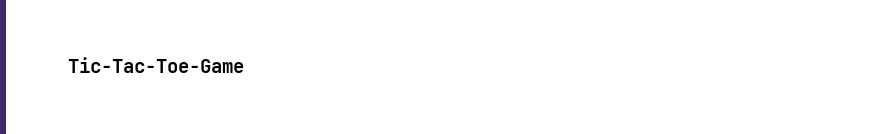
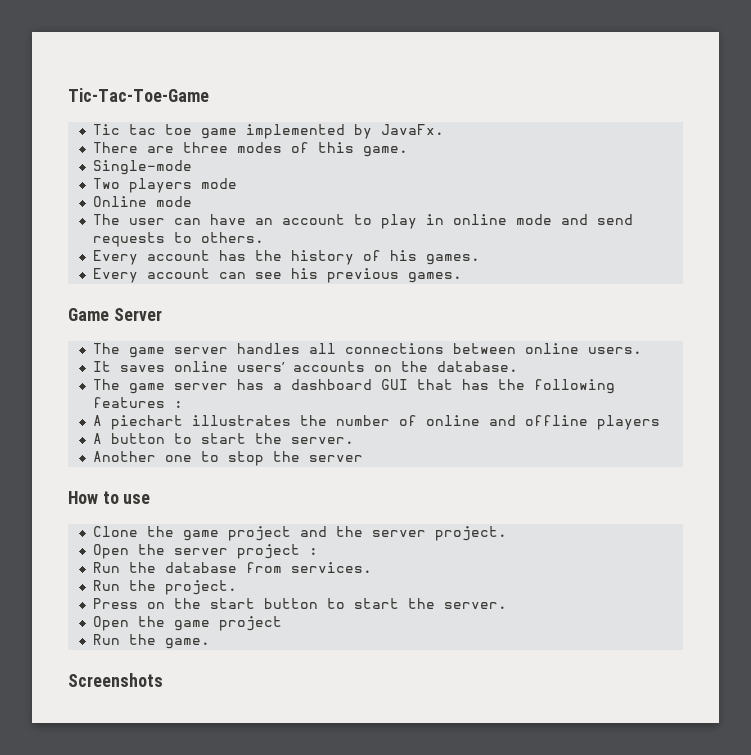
(244, 65) none -> [92,124,444,139] [92,142,408,157] [92,160,192,175] [92,178,237,193] [92,196,192,207] [92,214,633,229] [92,232,264,247] [92,250,480,265] [92,268,462,283] [68,308,162,321] [92,343,642,358] [92,361,518,372] [92,379,615,394] [92,397,183,408] [92,415,660,430] [92,433,354,444] [92,451,363,466] [68,491,151,504] [92,526,507,541] [92,544,318,559] [92,562,372,573] [92,580,237,595] [92,598,507,609] [92,616,282,631] [92,634,210,649] [68,673,163,687] // Tic tac toe game implemented by JavaFx. // There are three modes of this game. // Single-mode // Two players mode // Online mode // The user can have an account to play in online mode and send requests to others. // Every account has the history of his games. // Every account can see his previous games. // Game Server // The game server handles all connections between online users. // It saves online users’ accounts on the database. // The game server has a dashboard GUI that has the following features : // A piechart illustrates the number of online and offline players // A button to start the server. // Another one to stop the server // How to use // Clone the game project and the server project. // Open the server project : // Run the database from services. // Run the project. // Press on the start button to start the server. // Open the game project // Run the game. // Screenshots

